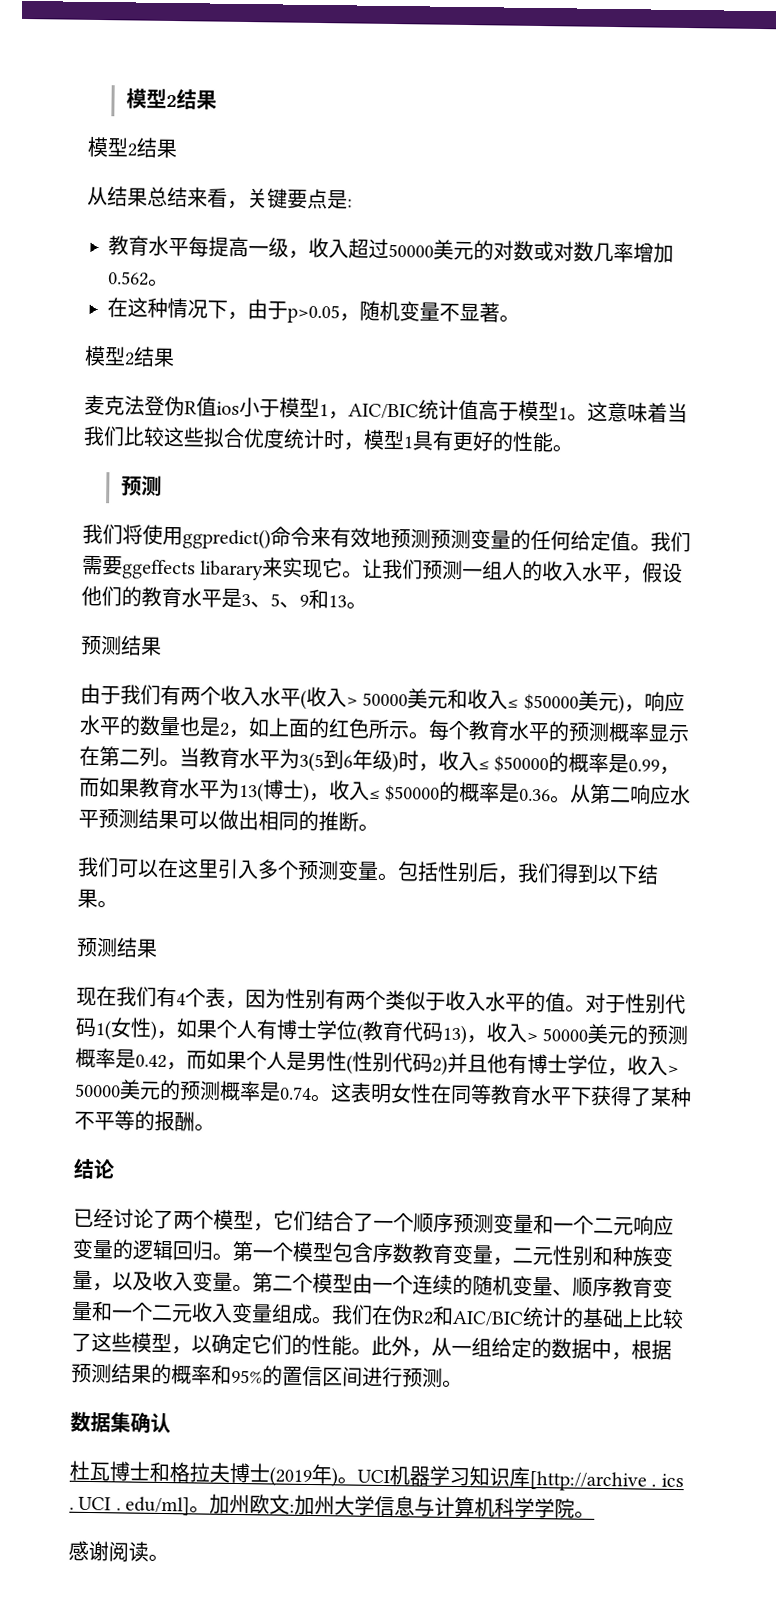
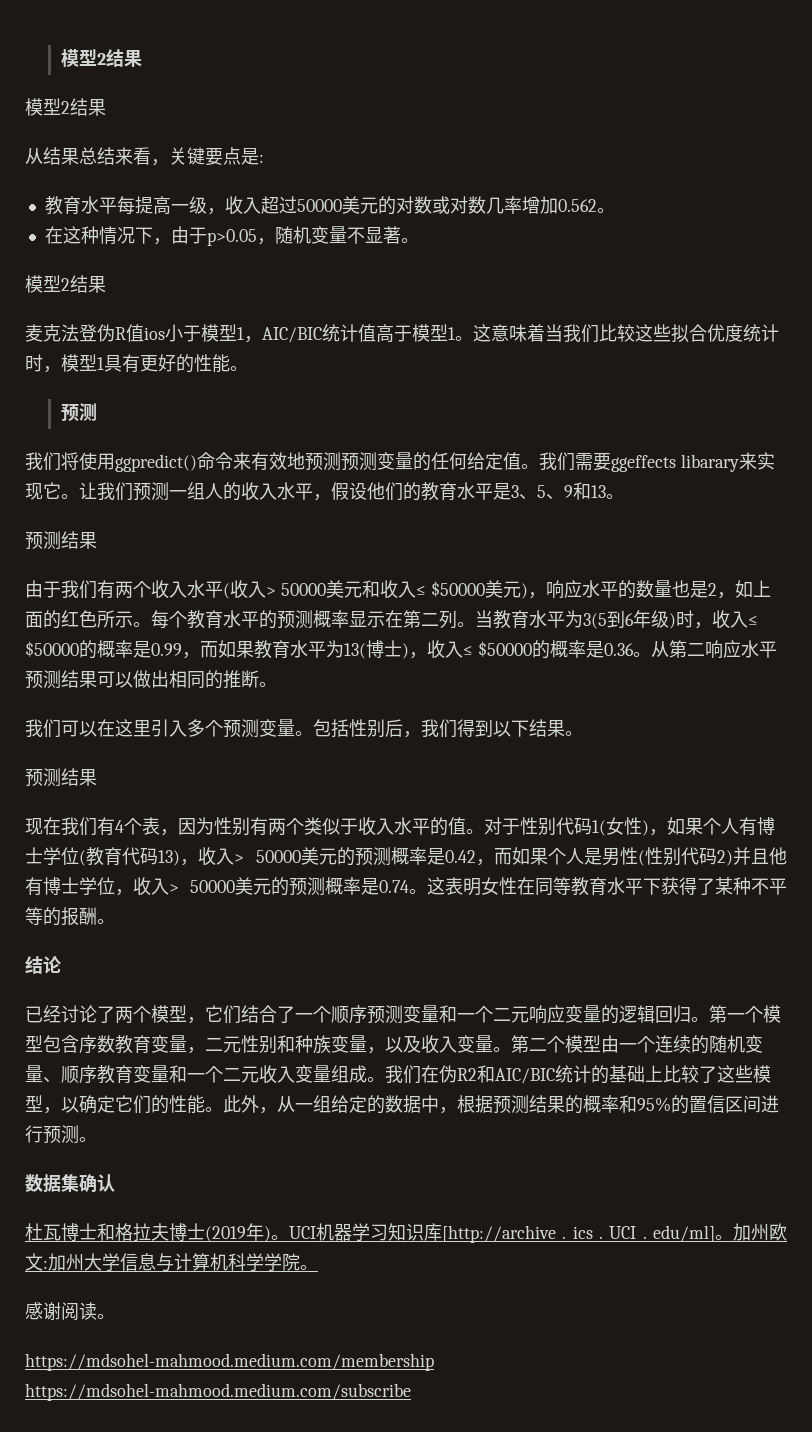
(169, 1558) none -> [25,1353,434,1371] [25,1383,411,1401] // https://mdsohel-mahmood.medium.com/membership https://mdsohel-mahmood.medium.com/subscribe

